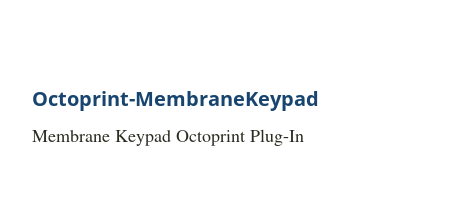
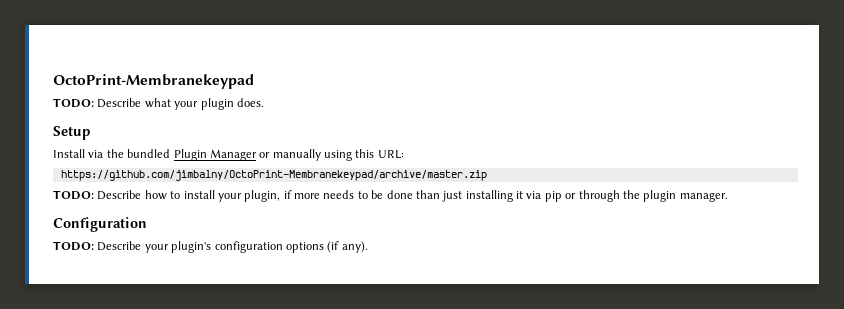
[32,91,319,111] [32,129,304,146] Octoprint-MembraneKeypad // Membrane Keypad Octoprint Plug-In -> [53,74,254,89] [53,98,264,110] [53,126,90,140] [53,149,404,161] [60,170,487,181] [53,190,728,202] [53,217,147,232] [53,241,368,253] OctoPrint-Membranekeypad // TODO: Describe what your plugin does. // Setup // Install via the bundled Plugin Manager or manually using this URL: // https://github.com/jimbalny/OctoPrint-Membranekeypad/archive/master.zip // TODO: Describe how to install your plugin, if more needs to be done than just installing it via pip or through the plugin manager. // Configuration // TODO: Describe your plugin's configuration options (if any).

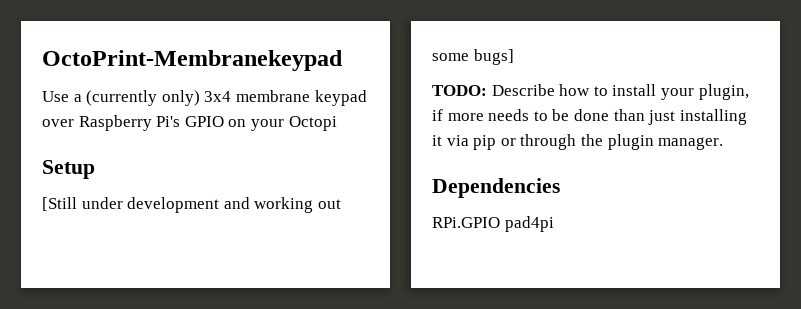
[53,98,264,110] [53,126,90,140] [53,149,404,161] [60,170,487,181] TODO: Describe what your plugin does. // Setup // Install via the bundled Plugin Manager or manually using this URL: // https://github.com/jimbalny/OctoPrint-Membranekeypad/archive/master.zip -> [42,90,367,106] [42,115,337,131] [42,160,95,179] [42,197,341,213] [432,49,514,65] Use a (currently only) 3x4 membrane keypad over Raspberry Pi's GPIO on your Octopi // Setup // [Still under development and working out some bugs]
[53,217,147,232] [53,241,368,253] Configuration // TODO: Describe your plugin's configuration options (if any). -> [432,178,560,198] [432,216,554,232] Dependencies // RPi.GPIO pad4pi

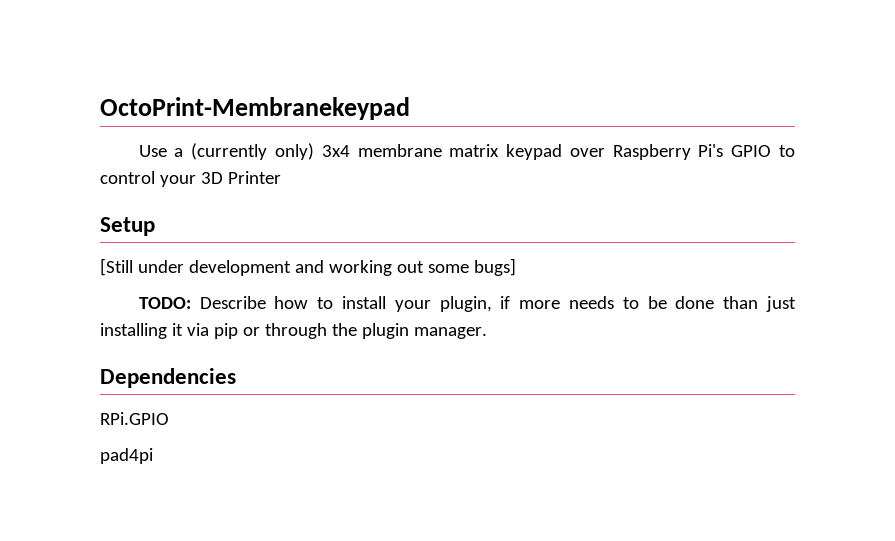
(310, 96) none -> [449,144,500,157] matrix
[228,116,337,131] on your Octopi -> [779,145,795,157] [100,171,281,187] to control your 3D Printer
(500, 222) none -> (169, 418) //

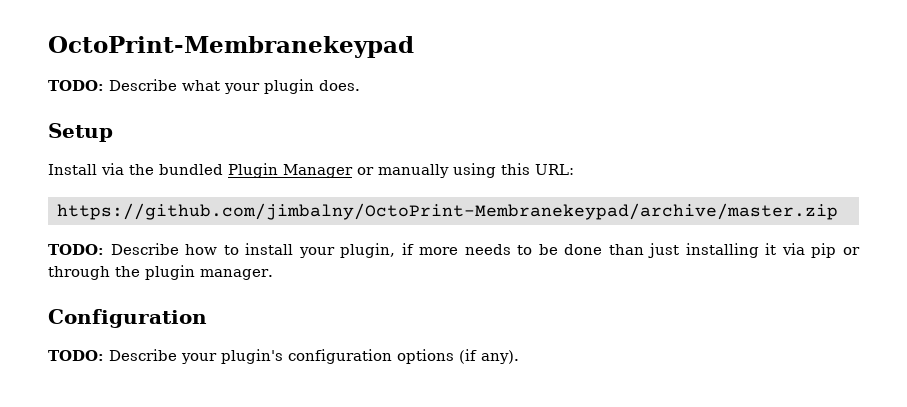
[138,143,795,160] [100,171,281,187] [100,217,155,236] [100,258,516,276] Use a (currently only) 3x4 membrane matrix keypad over Raspberry Pi's GPIO to control your 3D Printer // Setup // [Still under development and working out some bugs] -> [48,79,360,94] [48,123,113,142] [48,163,574,178] [56,203,838,220] TODO: Describe what your plugin does. // Setup // Install via the bundled Plugin Manager or manually using this URL: // https://github.com/jimbalny/OctoPrint-Membranekeypad/archive/master.zip
[100,368,236,388] [100,412,169,425] [100,448,153,464] Dependencies // RPi.GPIO // pad4pi -> [48,309,207,328] [48,349,519,364] Configuration // TODO: Describe your plugin's configuration options (if any).

